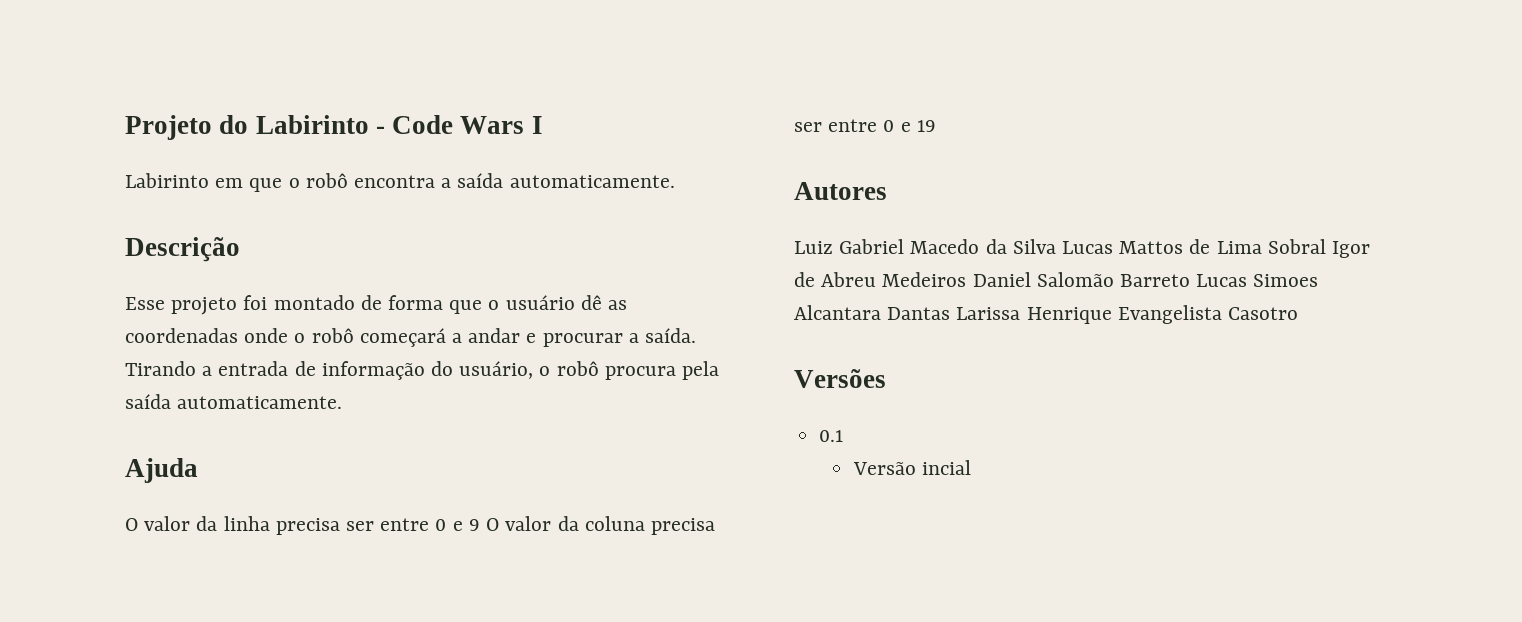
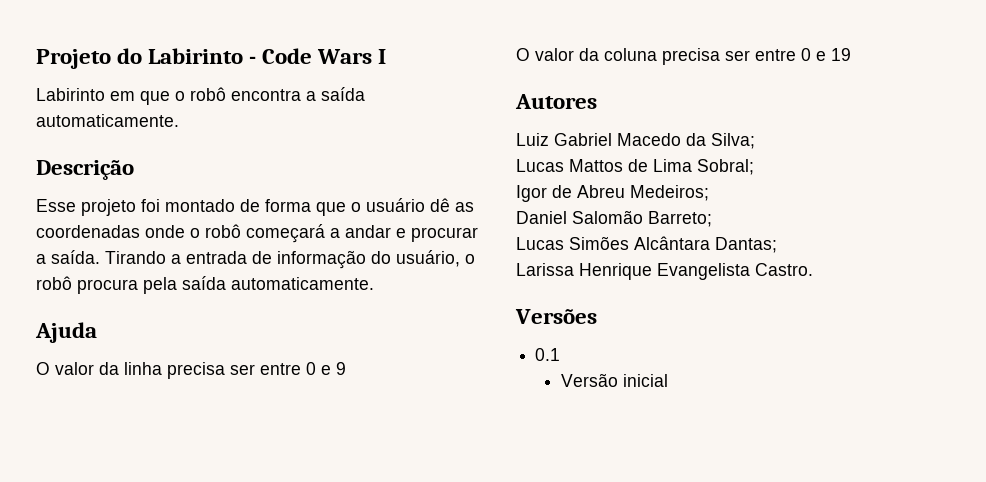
(480, 525) none -> (346, 368) //
[1012,239,1056,254] Silva -> [711,133,755,149] Silva; //
[1267,239,1326,254] Sobral -> [697,159,754,175] Sobral; //
[882,272,967,287] Medeiros -> [630,185,709,201] Medeiros; //
[1120,274,1319,287] [794,305,951,320] Barreto Lucas Simoes Alcantara Dantas -> [648,211,712,227] [516,236,777,253] Barreto; // Lucas Simões Alcântara Dantas; //
[1228,307,1299,320] Casotro -> [755,263,813,276] Castro.
[921,460,971,475] incial -> [622,374,668,387] inicial

